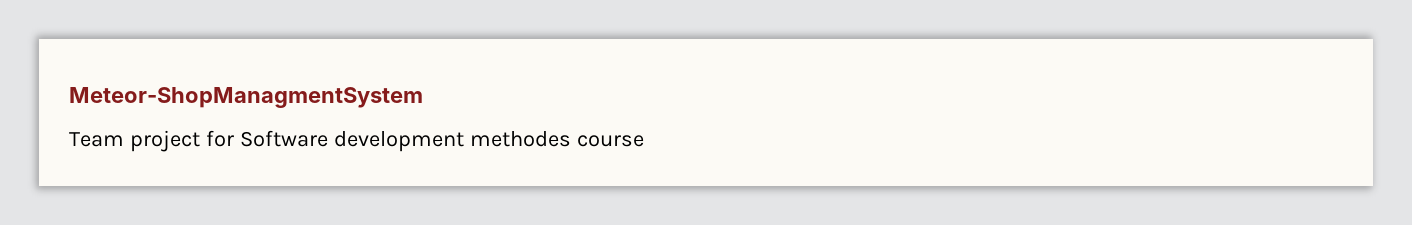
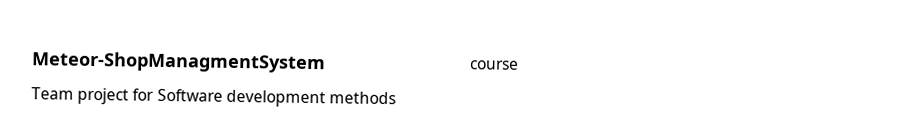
[469,131,571,147] methodes -> [328,91,396,105] methods

